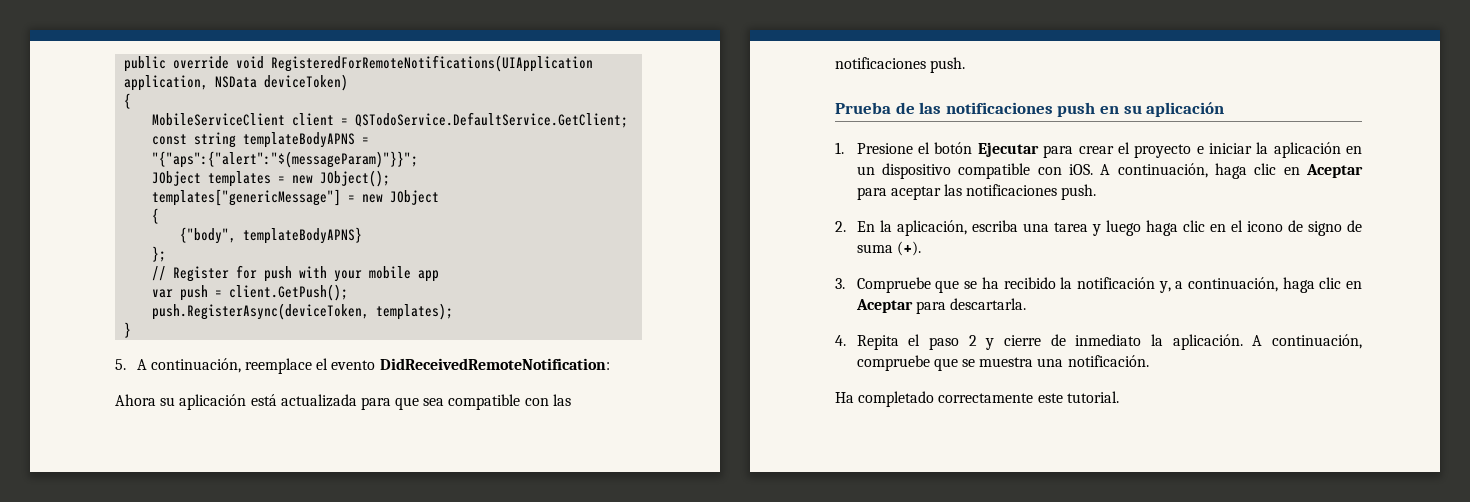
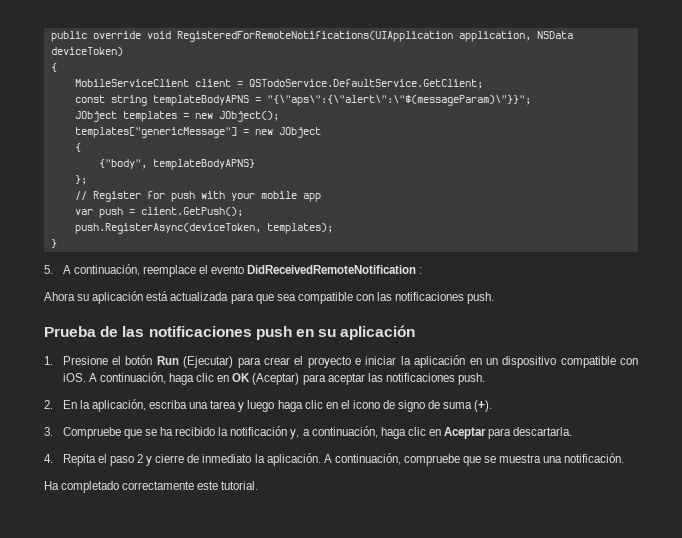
[152,151,419,168] "{"aps":{"alert":"$(messageParam)"}}"; -> [266,95,531,106] "{\"aps\":{\"alert\":\"$(messageParam)\"}}";
[379,358,610,370] DidReceivedRemoteNotification: -> [247,265,423,274] DidReceivedRemoteNotification :
[977,142,1039,157] Ejecutar -> [156,356,234,368] Run (Ejecutar)
[1306,164,1363,178] Aceptar -> [232,373,300,385] OK (Aceptar)

